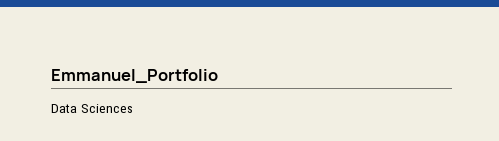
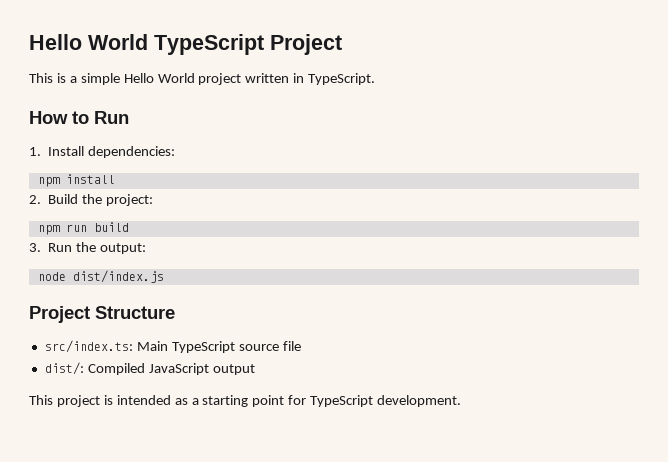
[51,69,218,83] [51,104,133,113] Emmanuel_Portfolio // Data Sciences -> [29,34,342,55] [29,73,376,85] [29,111,129,124] [29,146,176,158] [37,174,115,187] [29,194,154,206] [37,222,129,235] [29,242,147,254] [37,270,164,283] [29,306,175,323] [44,340,301,353] [44,362,255,375] [29,395,462,407] Hello World TypeScript Project // This is a simple Hello World project written in TypeScript. // How to Run // 1. Install dependencies: // npm install // 2. Build the project: // npm run build // 3. Run the output: // node dist/index.js // Project Structure // src/index.ts: Main TypeScript source file // dist/: Compiled JavaScript output // This project is intended as a starting point for TypeScript development.

